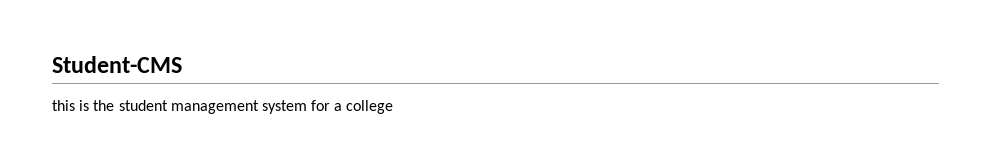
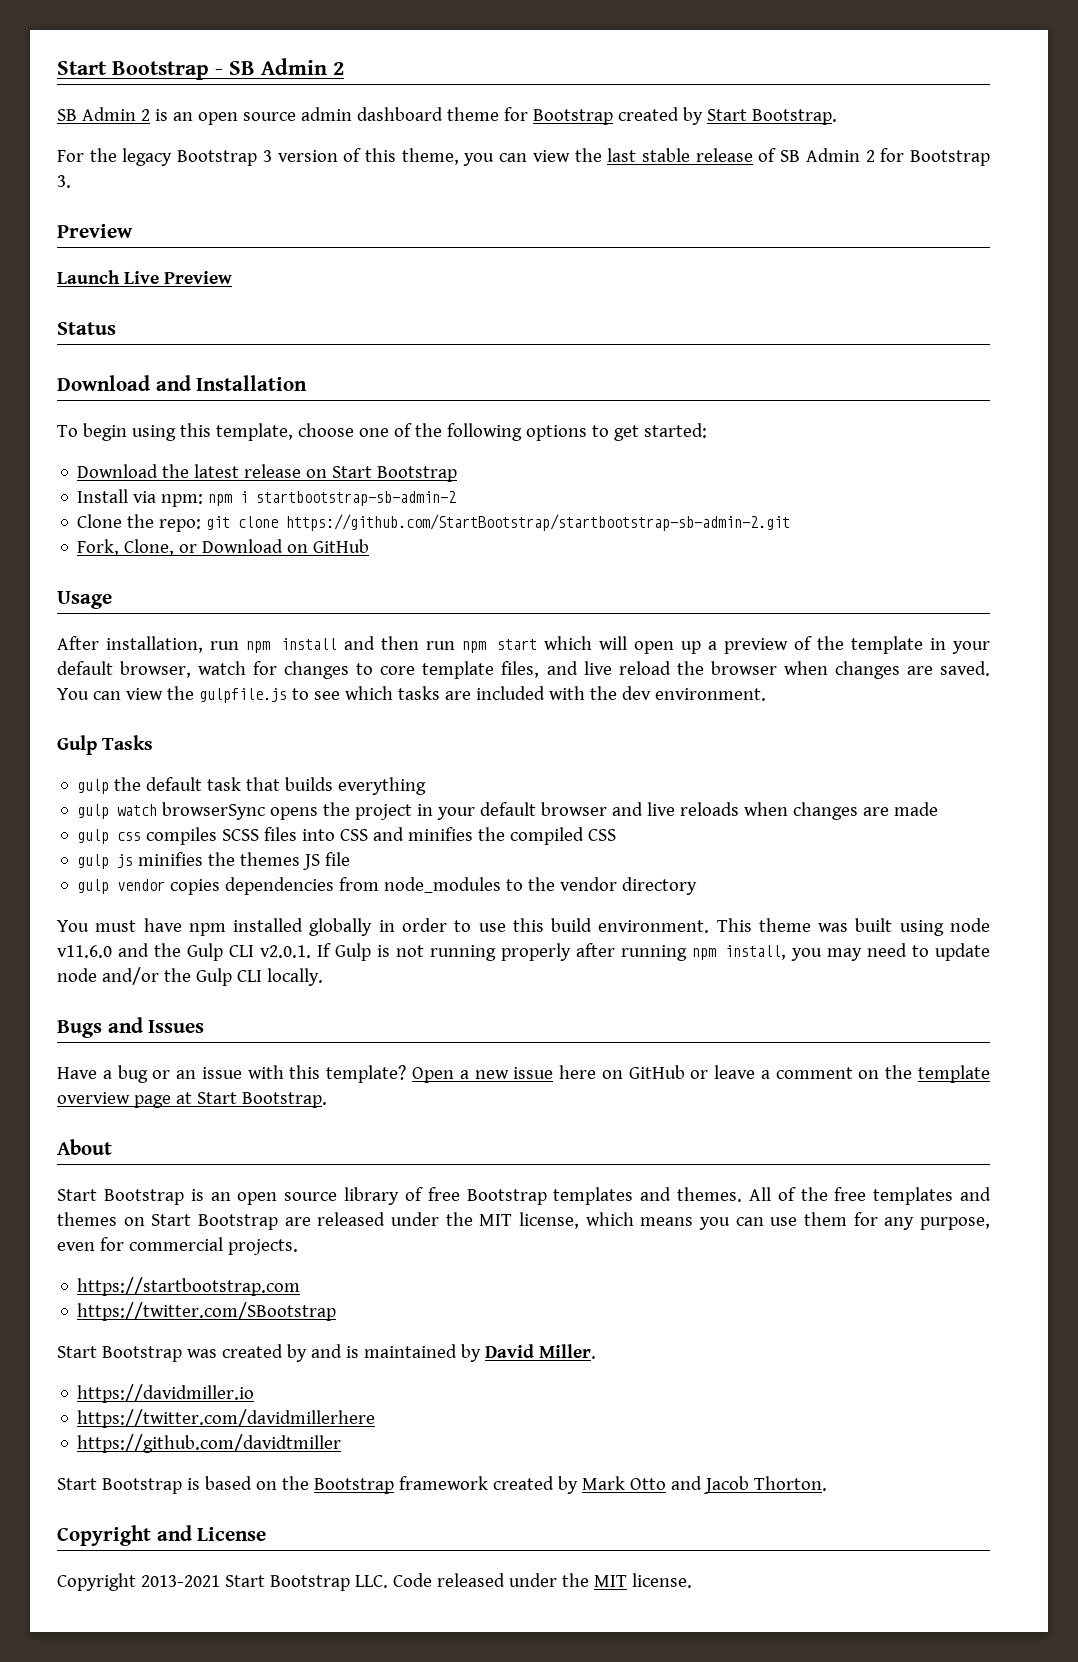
[52,56,182,73] [52,100,394,114] Student-CMS // this is the student management system for a college -> [57,58,344,80] [57,107,837,125] [57,148,990,166] [57,175,71,188] [57,224,133,238] [57,270,232,284] [57,322,116,335] [57,375,308,391] [57,423,707,441] [77,464,458,482] [77,489,457,507] [77,514,791,532] [77,539,370,556] [57,591,112,609] [57,636,991,654] [57,661,990,679] [57,686,766,703] [57,735,154,755] [77,777,427,795] [77,802,939,820] [77,827,617,845] [77,852,351,870] [77,877,698,895] [57,918,991,936] [57,943,990,961] [57,967,323,986] [57,1017,205,1038] [57,1065,990,1083] [57,1092,327,1108] [57,1139,112,1155] [57,1187,992,1205] [57,1212,990,1230] [57,1237,298,1255] [77,1277,301,1296] [77,1302,337,1321] [57,1344,596,1362] [77,1384,255,1403] [77,1409,376,1428] [77,1434,342,1453] [57,1476,827,1494] [57,1525,267,1546] [57,1573,692,1591] Start Bootstrap - SB Admin 2 // SB Admin 2 is an open source admin dashboard theme for Bootstrap created by Start Bootstrap. // For the legacy Bootstrap 3 version of this theme, you can view the last stable release of SB Admin 2 for Bootstrap 3. // Preview // Launch Live Preview // Status // Download and Installation // To begin using this template, choose one of the following options to get started: // Download the latest release on Start Bootstrap // Install via npm: npm i startbootstrap-sb-admin-2 // Clone the repo: git clone https://github.com/StartBootstrap/startbootstrap-sb-admin-2.git // Fork, Clone, or Download on GitHub // Usage // After installation, run npm install and then run npm start which will open up a preview of the template in your default browser, watch for changes to core template files, and live reload the browser when changes are saved. You can view the gulpfile.js to see which tasks are included with the dev environment. // Gulp Tasks // gulp the default task that builds everything // gulp watch browserSync opens the project in your default browser and live reloads when changes are made // gulp css compiles SCSS files into CSS and minifies the compiled CSS // gulp js minifies the themes JS file // gulp vendor copies dependencies from node_modules to the vendor directory // You must have npm installed globally in order to use this build environment. This theme was built using node v11.6.0 and the Gulp CLI v2.0.1. If Gulp is not running properly after running npm install, you may need to update node and/or the Gulp CLI locally. // Bugs and Issues // Have a bug or an issue with this template? Open a new issue here on GitHub or leave a comment on the template overview page at Start Bootstrap. // About // Start Bootstrap is an open source library of free Bootstrap templates and themes. All of the free templates and themes on Start Bootstrap are released under the MIT license, which means you can use them for any purpose, even for commercial projects. // https://startbootstrap.com // https://twitter.com/SBootstrap // Start Bootstrap was created by and is maintained by David Miller. // https://davidmiller.io // https://twitter.com/davidmillerhere // https://github.com/davidtmiller // Start Bootstrap is based on the Bootstrap framework created by Mark Otto and Jacob Thorton. // Copyright and License // Copyright 2013-2021 Start Bootstrap LLC. Code released under the MIT license.

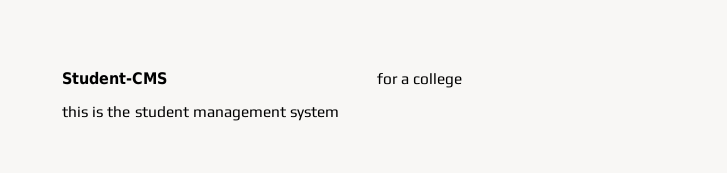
[57,58,344,80] [57,107,837,125] [57,148,990,166] [57,175,71,188] [57,224,133,238] [57,270,232,284] [57,322,116,335] [57,375,308,391] [57,423,707,441] [77,464,458,482] [77,489,457,507] [77,514,791,532] [77,539,370,556] [57,591,112,609] [57,636,991,654] [57,661,990,679] [57,686,766,703] [57,735,154,755] [77,777,427,795] [77,802,939,820] [77,827,617,845] [77,852,351,870] [77,877,698,895] [57,918,991,936] [57,943,990,961] [57,967,323,986] [57,1017,205,1038] [57,1065,990,1083] [57,1092,327,1108] [57,1139,112,1155] [57,1187,992,1205] [57,1212,990,1230] [57,1237,298,1255] [77,1277,301,1296] [77,1302,337,1321] [57,1344,596,1362] [77,1384,255,1403] [77,1409,376,1428] [77,1434,342,1453] [57,1476,827,1494] [57,1525,267,1546] [57,1573,692,1591] Start Bootstrap - SB Admin 2 // SB Admin 2 is an open source admin dashboard theme for Bootstrap created by Start Bootstrap. // For the legacy Bootstrap 3 version of this theme, you can view the last stable release of SB Admin 2 for Bootstrap 3. // Preview // Launch Live Preview // Status // Download and Installation // To begin using this template, choose one of the following options to get started: // Download the latest release on Start Bootstrap // Install via npm: npm i startbootstrap-sb-admin-2 // Clone the repo: git clone https://github.com/StartBootstrap/startbootstrap-sb-admin-2.git // Fork, Clone, or Download on GitHub // Usage // After installation, run npm install and then run npm start which will open up a preview of the template in your default browser, watch for changes to core template files, and live reload the browser when changes are saved. You can view the gulpfile.js to see which tasks are included with the dev environment. // Gulp Tasks // gulp the default task that builds everything // gulp watch browserSync opens the project in your default browser and live reloads when changes are made // gulp css compiles SCSS files into CSS and minifies the compiled CSS // gulp js minifies the themes JS file // gulp vendor copies dependencies from node_modules to the vendor directory // You must have npm installed globally in order to use this build environment. This theme was built using node v11.6.0 and the Gulp CLI v2.0.1. If Gulp is not running properly after running npm install, you may need to update node and/or the Gulp CLI locally. // Bugs and Issues // Have a bug or an issue with this template? Open a new issue here on GitHub or leave a comment on the template overview page at Start Bootstrap. // About // Start Bootstrap is an open source library of free Bootstrap templates and themes. All of the free templates and themes on Start Bootstrap are released under the MIT license, which means you can use them for any purpose, even for commercial projects. // https://startbootstrap.com // https://twitter.com/SBootstrap // Start Bootstrap was created by and is maintained by David Miller. // https://davidmiller.io // https://twitter.com/davidmillerhere // https://github.com/davidtmiller // Start Bootstrap is based on the Bootstrap framework created by Mark Otto and Jacob Thorton. // Copyright and License // Copyright 2013-2021 Start Bootstrap LLC. Code released under the MIT license. -> [62,71,167,85] [62,106,339,121] [377,73,463,88] Student-CMS // this is the student management system for a college

